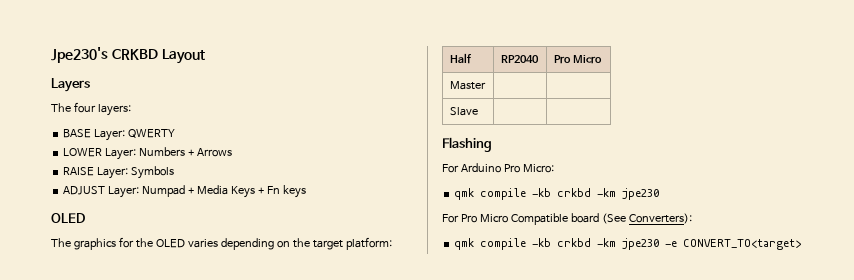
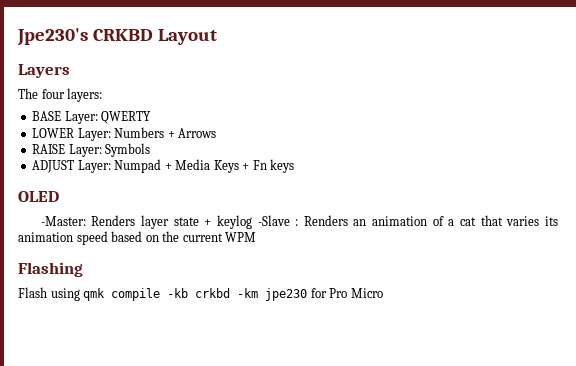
[51,237,392,250] [449,53,472,64] [500,55,539,63] [553,55,602,64] [449,81,486,90] [449,107,478,116] [442,137,492,152] [442,163,554,173] [454,188,660,200] [442,213,692,225] [454,238,802,250] The graphics for the OLED varies depending on the target platform: // Half | RP2040 | Pro Micro // Master | | // Slave | | // Flashing // For Arduino Pro Micro: // qmk compile -kb crkbd -km jpe230 // For Pro Micro Compatible board (See Converters): // qmk compile -kb crkbd -km jpe230 -e CONVERT_TO<target> -> [40,215,559,229] [18,231,257,245] [18,262,83,277] [18,287,383,301] -Master: Renders layer state + keylog -Slave : Renders an animation of a cat that varies its animation speed based on the current WPM // Flashing // Flash using qmk compile -kb crkbd -km jpe230 for Pro Micro

